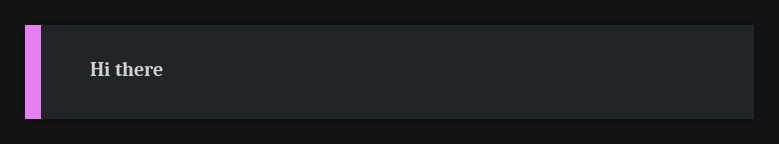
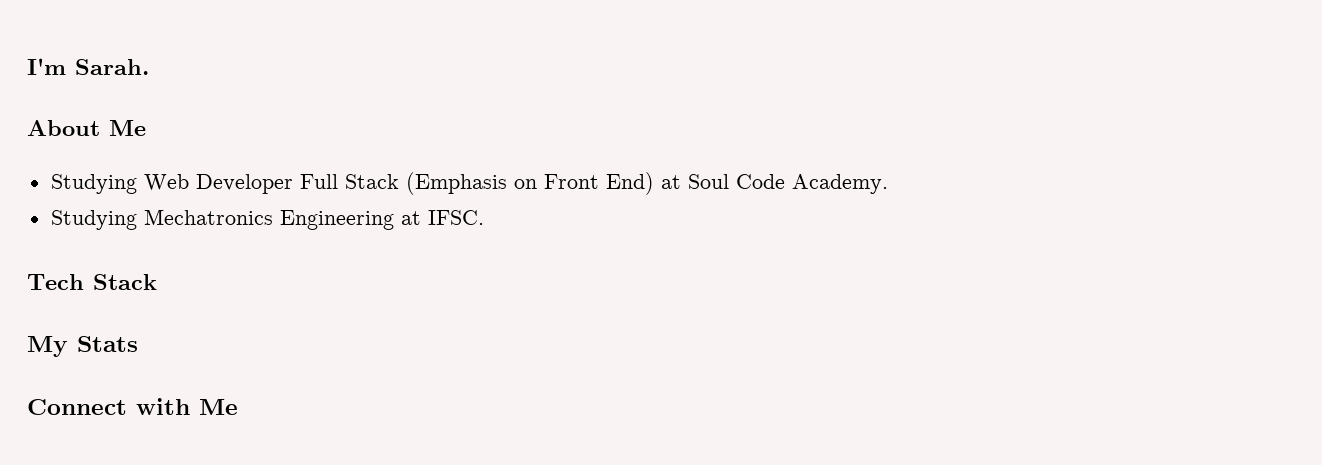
[90,61,164,76] Hi there -> [27,58,149,75] [27,120,146,136] [50,172,888,195] [50,209,484,230] [27,274,157,290] [27,336,138,357] [27,398,238,415] I'm Sarah. // About Me // Studying Web Developer Full Stack (Emphasis on Front End) at Soul Code Academy. // Studying Mechatronics Engineering at IFSC. // Tech Stack // My Stats // Connect with Me

